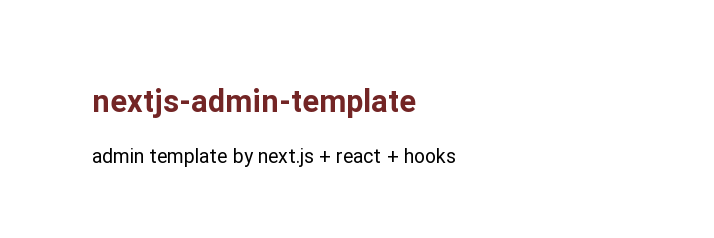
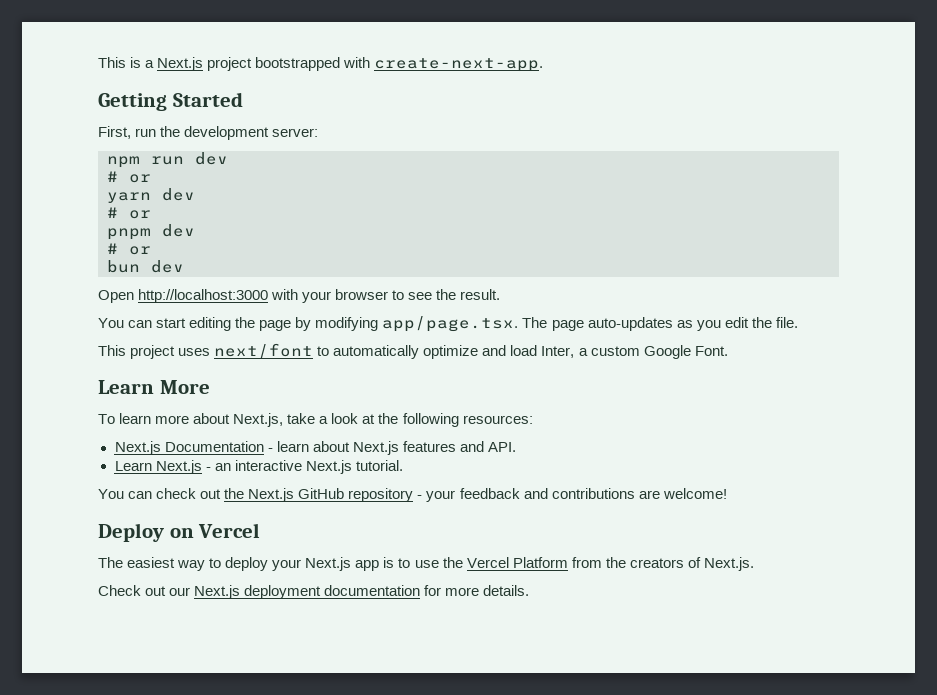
[92,88,416,118] [92,148,456,167] nextjs-admin-template // admin template by next.js + react + hooks -> [98,57,544,72] [98,92,243,111] [98,126,319,140] [107,152,228,168] [107,171,151,183] [107,188,195,203] [107,207,151,219] [107,224,195,240] [107,243,151,255] [107,260,184,273] [98,289,501,303] [98,316,798,332] [98,343,728,359] [98,380,210,394] [98,413,533,427] [114,441,516,455] [114,460,403,474] [98,488,727,502] [98,523,261,542] [98,557,754,571] [98,585,530,599] This is a Next.js project bootstrapped with create-next-app. // Getting Started // First, run the development server: // npm run dev // # or // yarn dev // # or // pnpm dev // # or // bun dev // Open http://localhost:3000 with your browser to see the result. // You can start editing the page by modifying app/page.tsx. The page auto-updates as you edit the file. // This project uses next/font to automatically optimize and load Inter, a custom Google Font. // Learn More // To learn more about Next.js, take a look at the following resources: // Next.js Documentation - learn about Next.js features and API. // Learn Next.js - an interactive Next.js tutorial. // You can check out the Next.js GitHub repository - your feedback and contributions are welcome! // Deploy on Vercel // The easiest way to deploy your Next.js app is to use the Vercel Platform from the creators of Next.js. // Check out our Next.js deployment documentation for more details.

